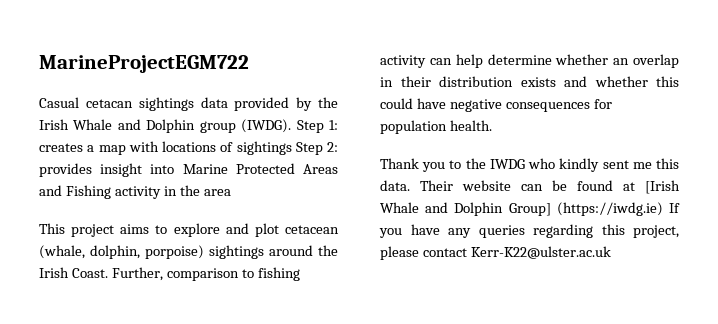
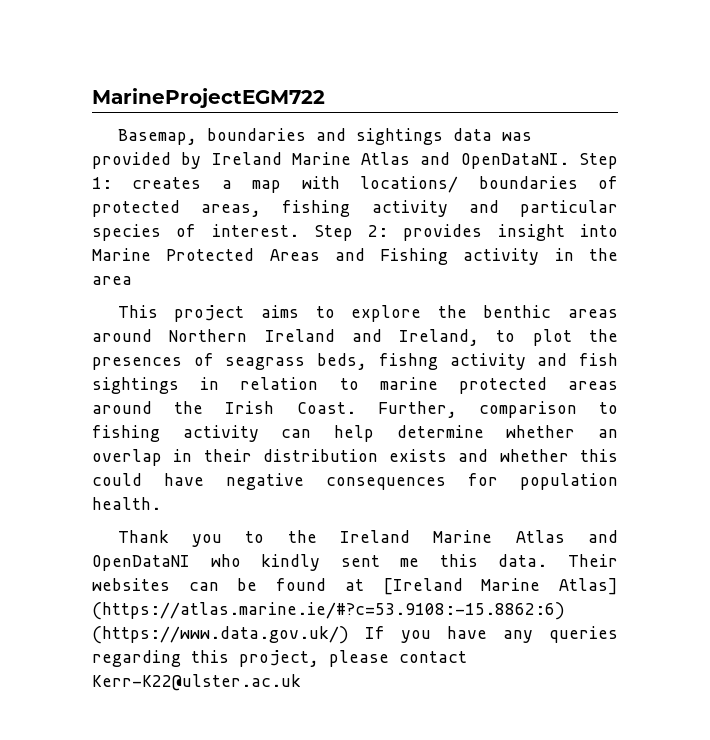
[39,97,133,108] Casual cetacan -> [117,128,346,145] Basemap, boundaries and
(228, 102) none -> [501,132,532,141] was
[318,97,338,108] [39,119,292,133] the Irish Whale and Dolphin group (IWDG). -> [211,152,569,169] Ireland Marine Atlas and OpenDataNI.
[162,141,292,155] locations of sightings -> [360,176,618,193] [92,200,618,217] [92,224,299,241] locations/ boundaries of protected areas, fishing activity and particular species of interest.
[225,223,339,237] [39,245,264,259] and plot cetacean (whale, dolphin, porpoise) sightings -> [437,305,618,318] [92,329,618,346] [92,353,618,370] [92,377,618,394] the benthic areas around Northern Ireland and Ireland, to plot the presences of seagrass beds, fishng activity and fish sightings in relation to marine protected areas
[489,159,525,169] IWDG -> [340,530,618,543] [92,555,190,571] Ireland Marine Atlas and OpenDataNI
[462,180,511,191] website -> [92,578,170,591] websites
[645,180,680,194] [380,202,663,216] [Irish Whale and Dolphin Group] (https://iwdg.ie) -> [382,578,618,595] [92,602,565,620] [92,626,349,644] [Ireland Marine Atlas] (https://atlas.marine.ie/#?c=53.9108:-15.8862:6) (https://www.data.gov.uk/)

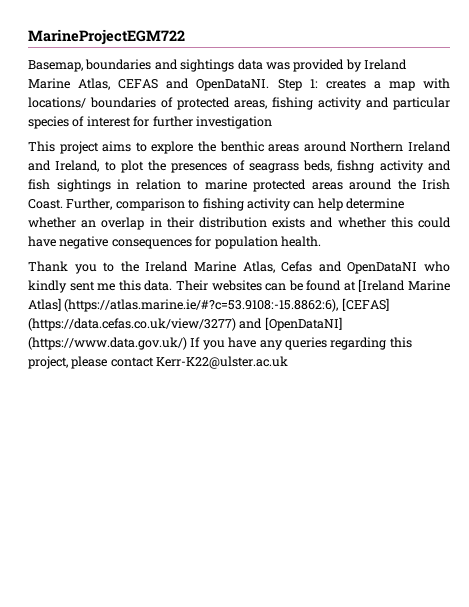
[361,152,411,165] Atlas -> [78,78,159,90] Atlas, CEFAS
[211,224,618,241] [92,248,618,265] [92,276,132,285] interest. Step 2: provides insight into Marine Protected Areas and Fishing activity in the area -> [86,116,272,129] interest for further investigation
[515,530,565,543] Atlas -> [242,261,313,273] Atlas, Cefas
[92,602,565,620] (https://atlas.marine.ie/#?c=53.9108:-15.8862:6) -> [64,298,389,312] [28,317,342,331] (https://atlas.marine.ie/#?c=53.9108:-15.8862:6), [CEFAS] (https://data.cefas.co.uk/view/3277) and [OpenDataNI]

